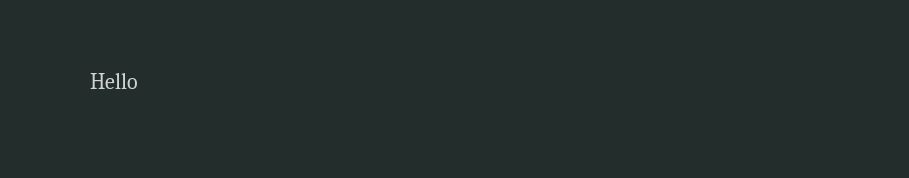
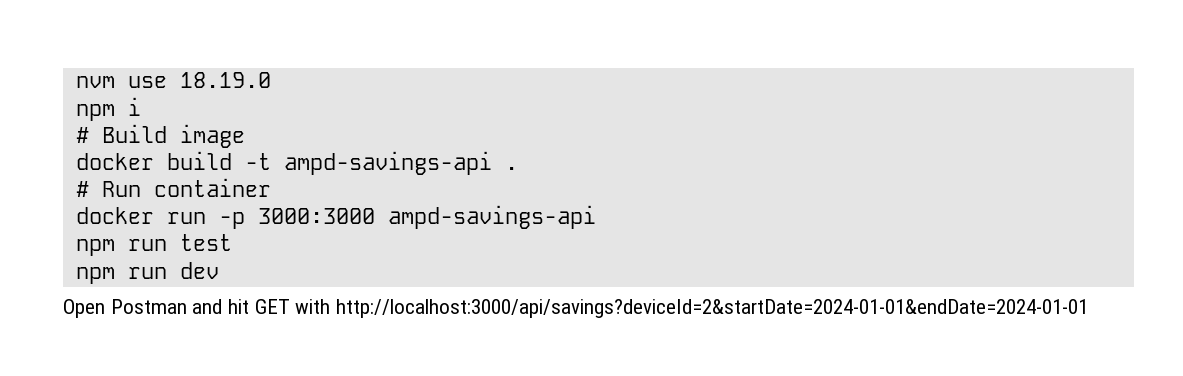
[90,73,138,89] Hello -> [75,72,271,88] [75,97,141,121] [75,124,245,148] [75,151,518,175] [75,178,271,197] [75,205,596,229] [75,234,232,256] [75,262,219,284] [63,299,1089,318] nvm use 18.19.0 // npm i // # Build image // docker build -t ampd-savings-api . // # Run container // docker run -p 3000:3000 ampd-savings-api // npm run test // npm run dev // Open Postman and hit GET with http://localhost:3000/api/savings?deviceId=2&startDate=2024-01-01&endDate=2024-01-01

